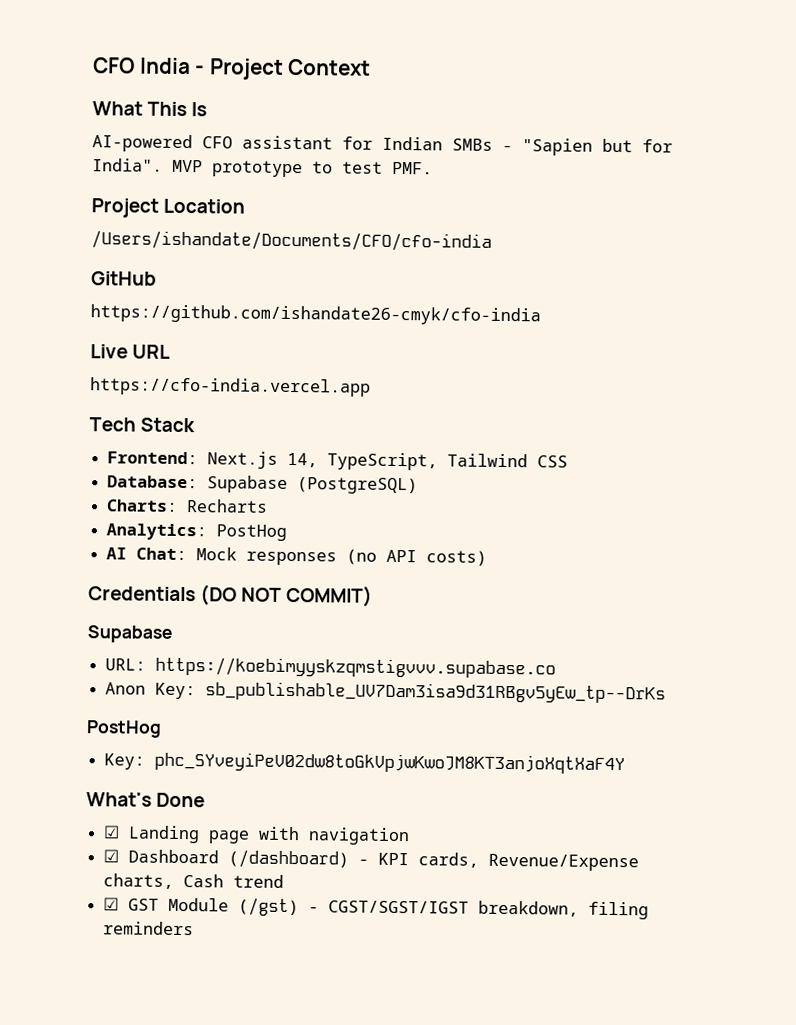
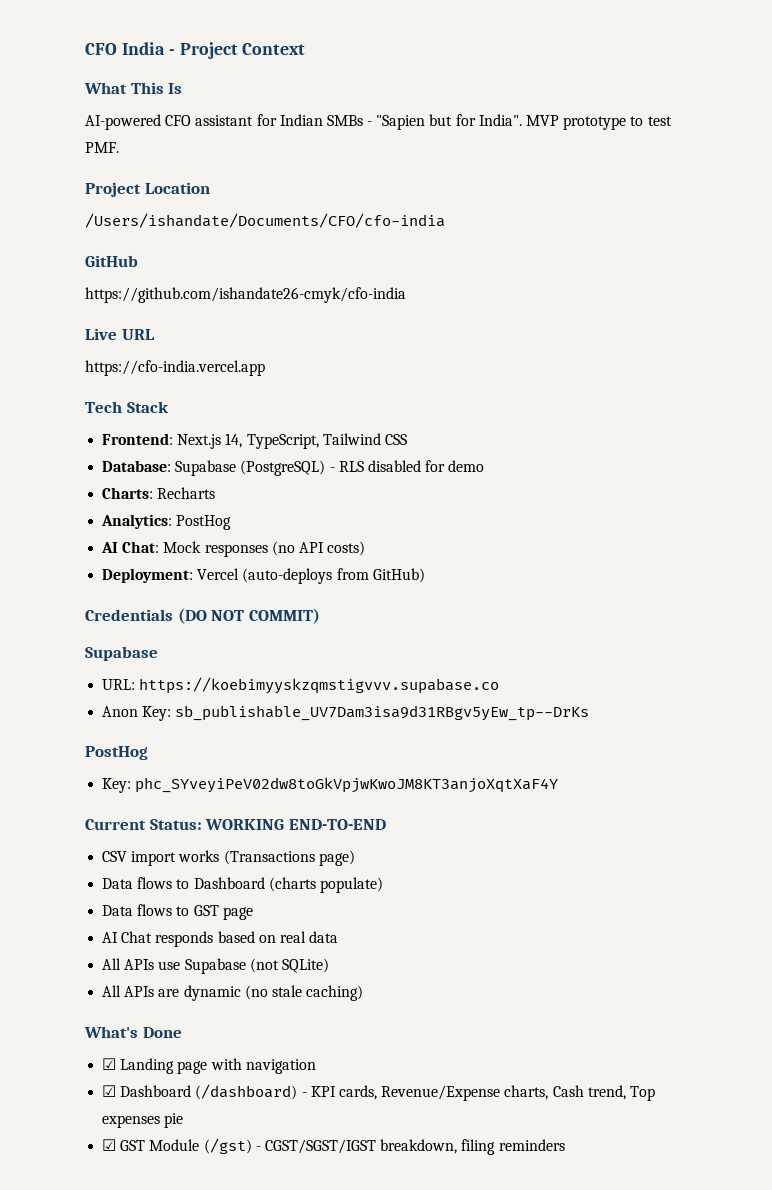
(419, 486) none -> [329,460,485,472] - RLS disabled for demo
(488, 558) none -> [102,568,425,584] // Deployment: Vercel (auto-deploys from GitHub)
(626, 763) none -> [85,819,386,830] [102,850,355,866] [102,877,383,893] [102,904,253,920] [102,931,339,947] [102,958,329,974] [102,985,364,1001] // Current Status: WORKING END-TO-END // CSV import works (Transactions page) // Data flows to Dashboard (charts populate) // Data flows to GST page // AI Chat responds based on real data // All APIs use Supabase (not SQLite) // All APIs are dynamic (no stale caching)
[233,874,285,888] trend -> [587,1085,655,1101] [102,1113,184,1128] trend, Top expenses pie

